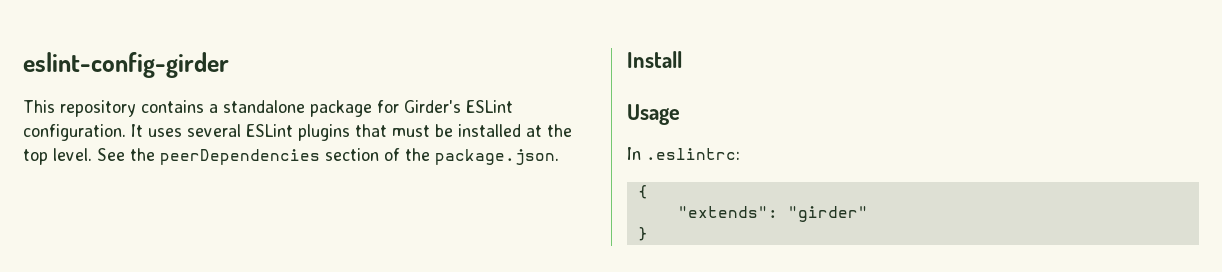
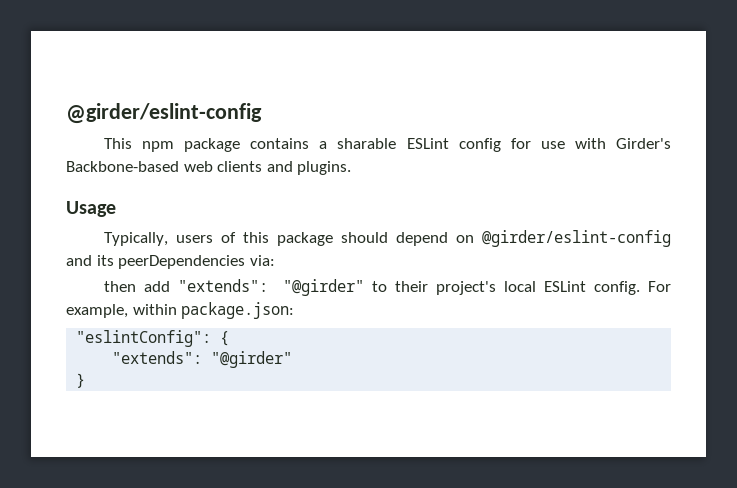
[23,52,229,78] eslint-config-girder -> [66,103,262,124] @girder/eslint-config
[60,100,513,117] [23,124,572,141] [23,148,559,165] [627,51,682,68] [627,104,680,125] [627,147,740,160] repository contains a standalone package for Girder's ESLint configuration. It uses several ESLint plugins that must be installed at the top level. See the peerDependencies section of the package.json. // Install // Usage // In .eslintrc: // -> [142,138,672,152] [66,161,352,175] [66,201,116,217] [103,230,671,247] [66,255,275,269] [103,279,671,296] [66,302,295,319] [76,330,212,347] npm package contains a sharable ESLint config for use with Girder's Backbone-based web clients and plugins. // Usage // Typically, users of this package should depend on @girder/eslint-config and its peerDependencies via: // then add "extends": "@girder" to their project's local ESLint config. For example, within package.json: // "eslintConfig":
[787,206,868,222] "girder" -> [211,351,293,368] "@girder"

